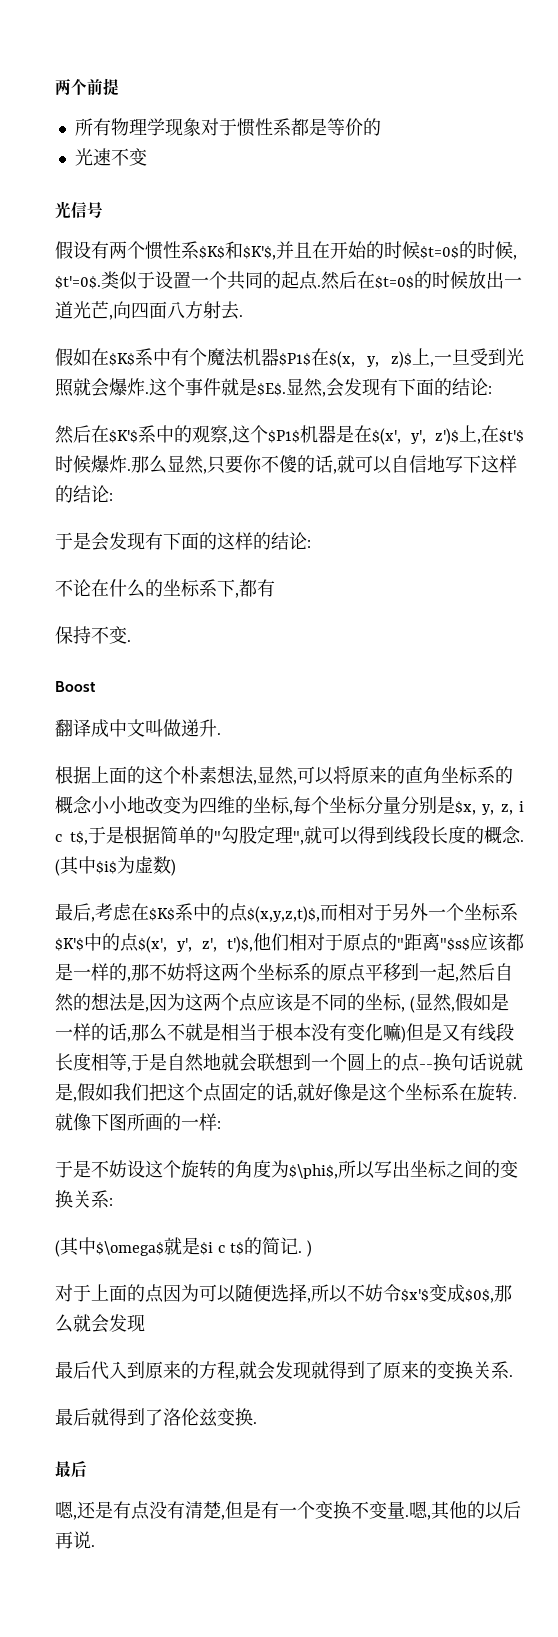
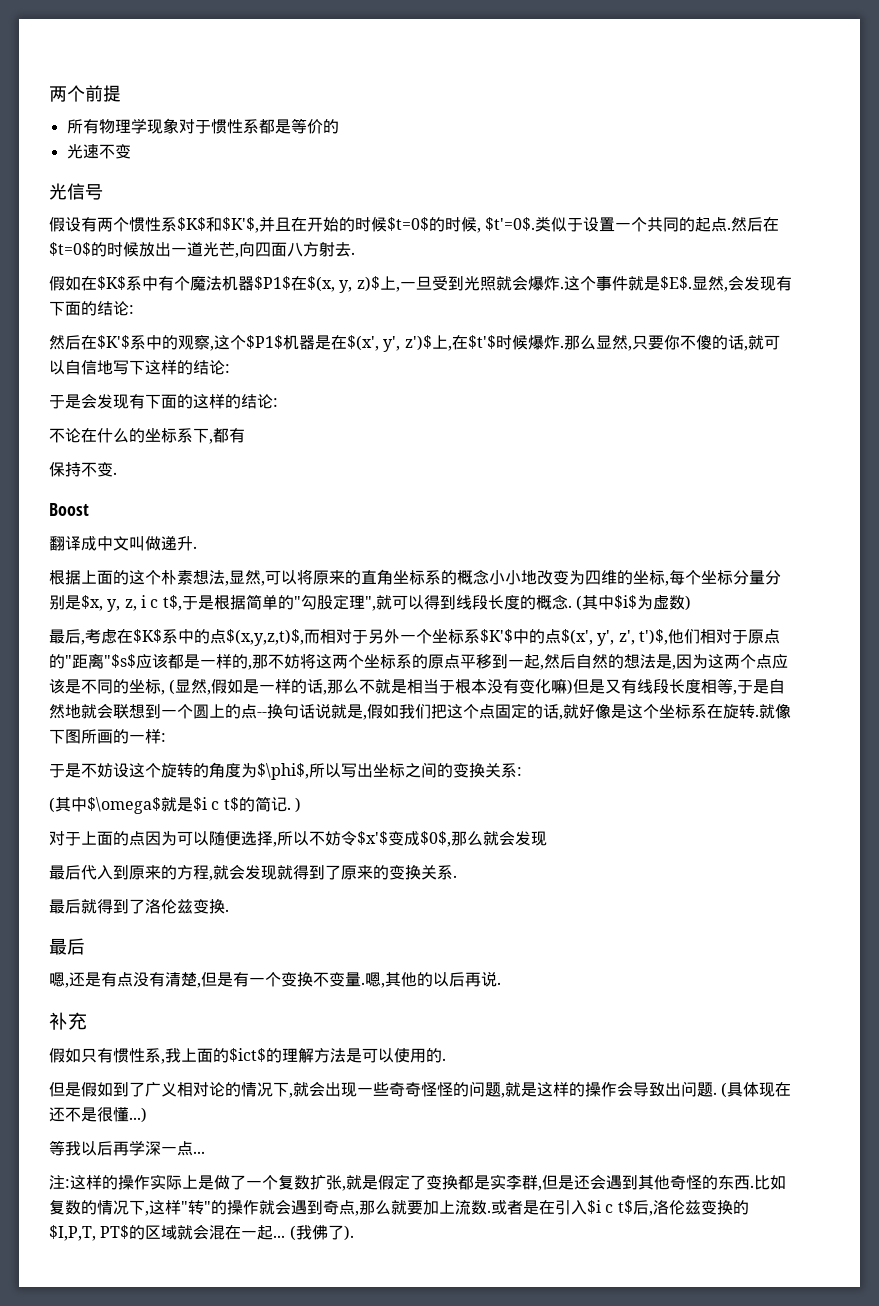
(95, 1546) none -> [49,1012,87,1030] [49,1048,446,1064] [49,1081,792,1098] [49,1107,147,1123] [49,1140,205,1156] [49,1174,786,1191] [49,1199,749,1216] [49,1224,354,1241] // 补充 // 假如只有惯性系,我上面的$ict$的理解方法是可以使用的. // 但是假如到了广义相对论的情况下,就会出现一些奇奇怪怪的问题,就是这样的操作会导致出问题. (具体现在还不是很懂...) // 等我以后再学深一点... // 注:这样的操作实际上是做了一个复数扩张,就是假定了变换都是实李群,但是还会遇到其他奇怪的东西.比如复数的情况下,这样"转"的操作就会遇到奇点,那么就要加上流数.或者是在引入$i c t$后,洛伦兹变换的$I,P,T, PT$的区域就会混在一起... (我佛了).

